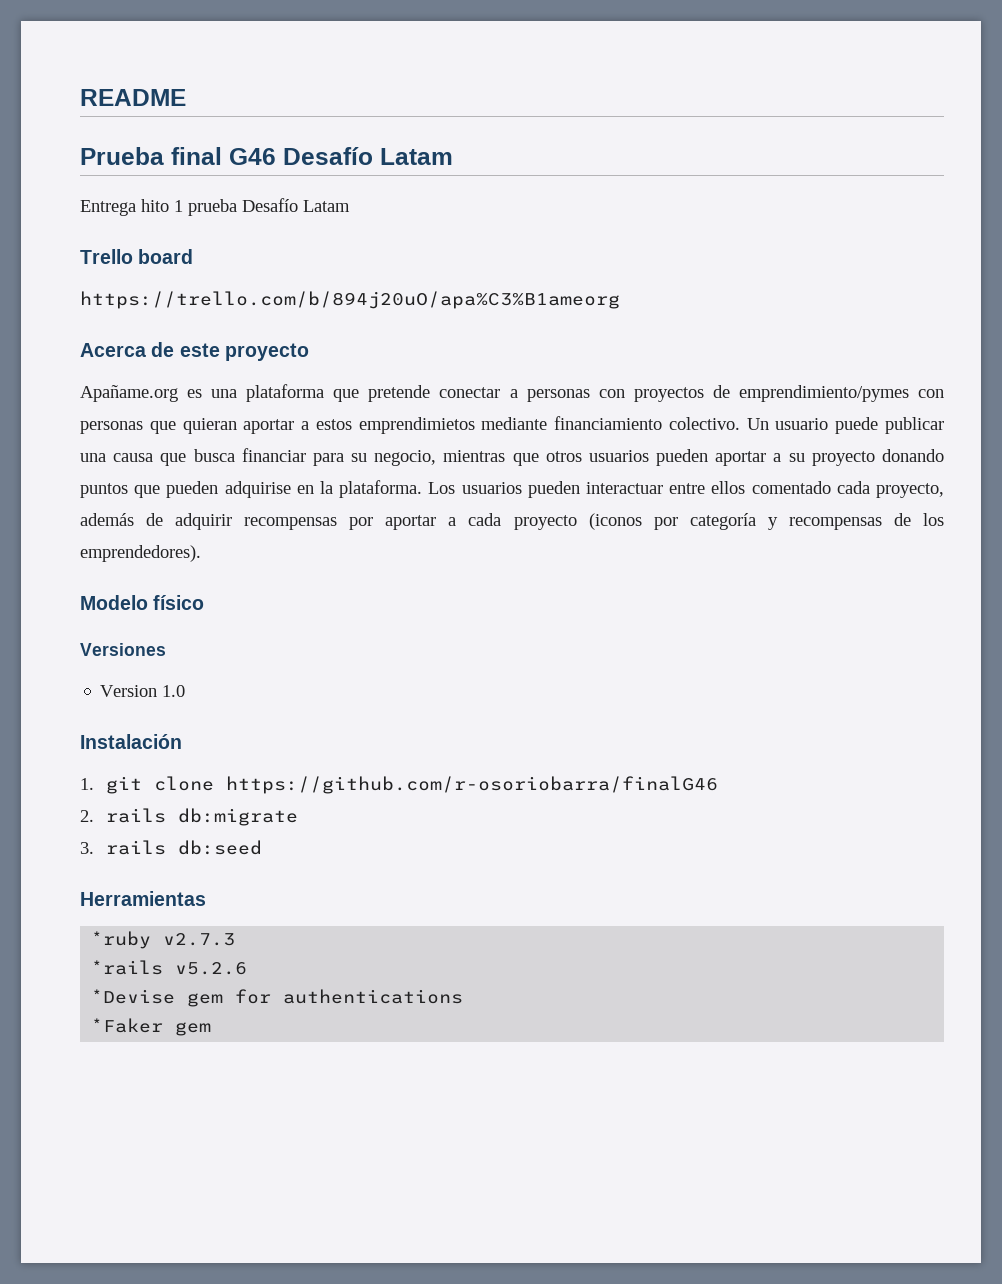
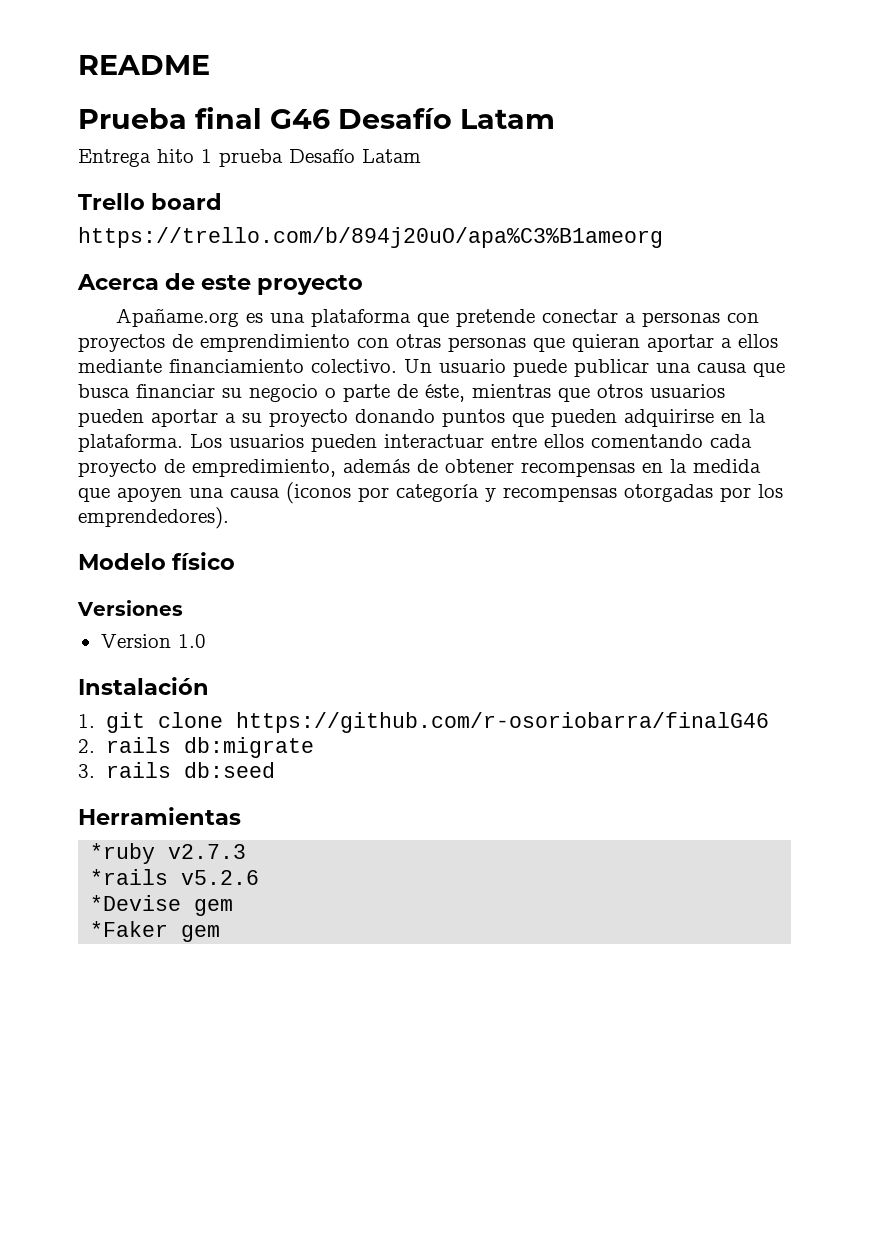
[738,385,945,402] emprendimiento/pymes con -> [200,334,441,352] emprendimiento con otras
[315,417,475,434] estos emprendimietos -> [738,334,778,348] ellos
[312,450,437,466] para su negocio, -> [222,384,465,402] su negocio o parte de éste,
[224,481,291,498] adquirise -> [624,409,714,427] adquirirse
[751,481,945,498] [80,513,577,530] comentado cada proyecto, además de adquirir recompensas por aportar a cada proyecto -> [591,434,752,448] [78,459,761,477] [78,487,280,502] comentando cada proyecto de empredimiento, además de obtener recompensas en la medida que apoyen una causa
[893,513,911,526] de -> [624,484,751,502] otorgadas por
[235,989,464,1004] for authentications -> (234, 907) none

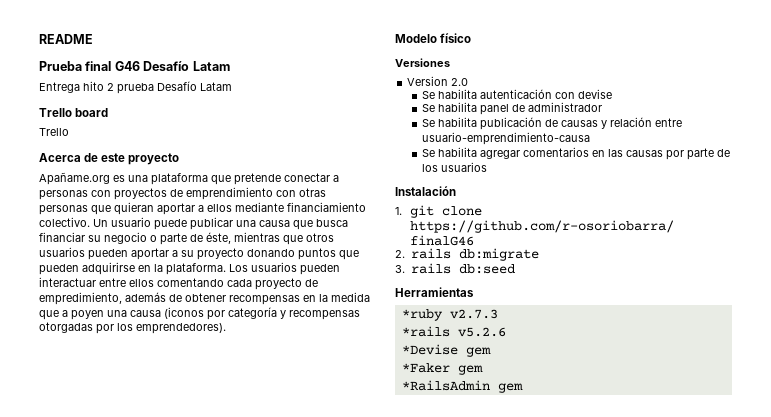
[201,149,212,163] 1 -> [107,83,114,91] 2
[78,227,663,248] https://trello.com/b/894j20uO/apa%C3%B1ameorg -> [39,128,69,136] Trello
[117,487,182,502] apoyen -> [62,310,104,320] a poyen
[177,634,206,648] 1.0 -> [451,78,469,86] [422,89,613,99] [422,102,603,115] [422,117,683,130] [422,132,591,145] [422,147,731,160] [422,162,488,172] 2.0 // Se habilita autenticación con devise // Se habilita panel de administrador // Se habilita publicación de causas y relación entre usuario-emprendimiento-causa // Se habilita agregar comentarios en las causas por parte de los usuarios
(221, 933) none -> [401,380,523,393] // *RailsAdmin gem

